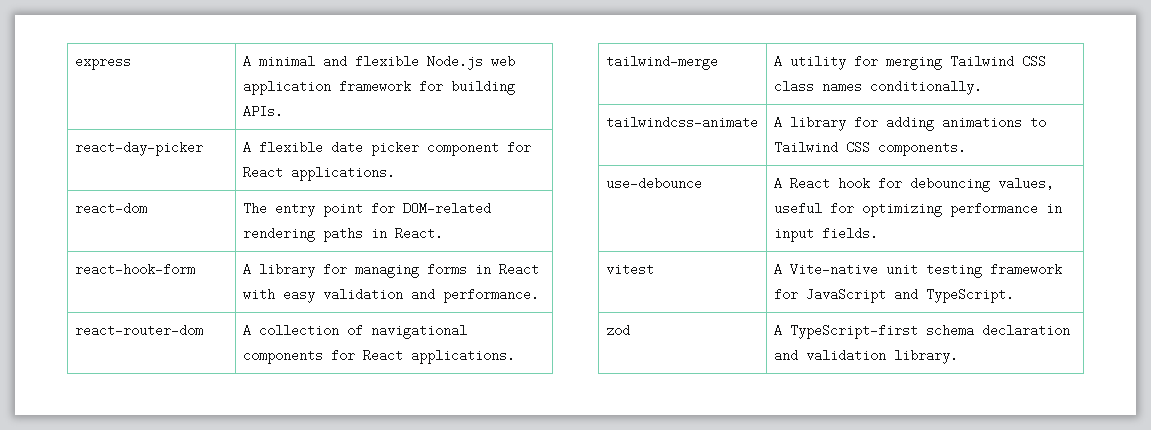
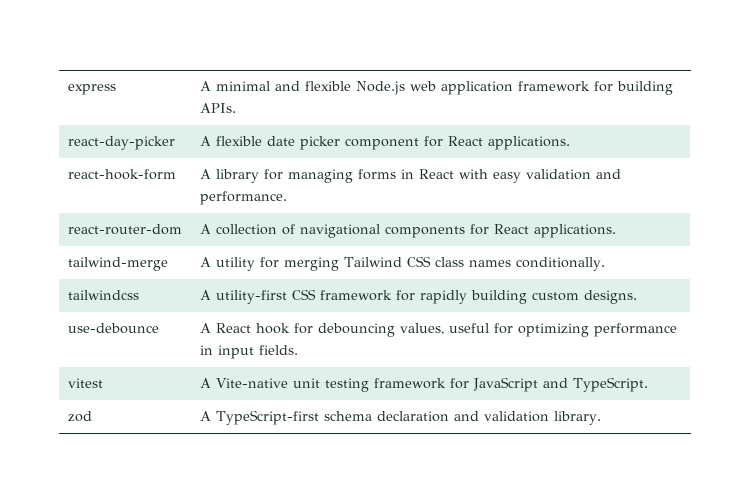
[74,202,147,215] [242,202,491,217] [242,227,443,242] // react-dom | The entry point for DOM-related rendering paths in React. -> (570, 143) none
[605,116,758,129] [773,116,1046,131] [773,141,966,156] tailwindcss-animate | A library for adding animations to Tailwind CSS components. -> [67,290,139,300] [199,289,637,304] tailwindcss | A utility-first CSS framework for rapidly building custom designs.

